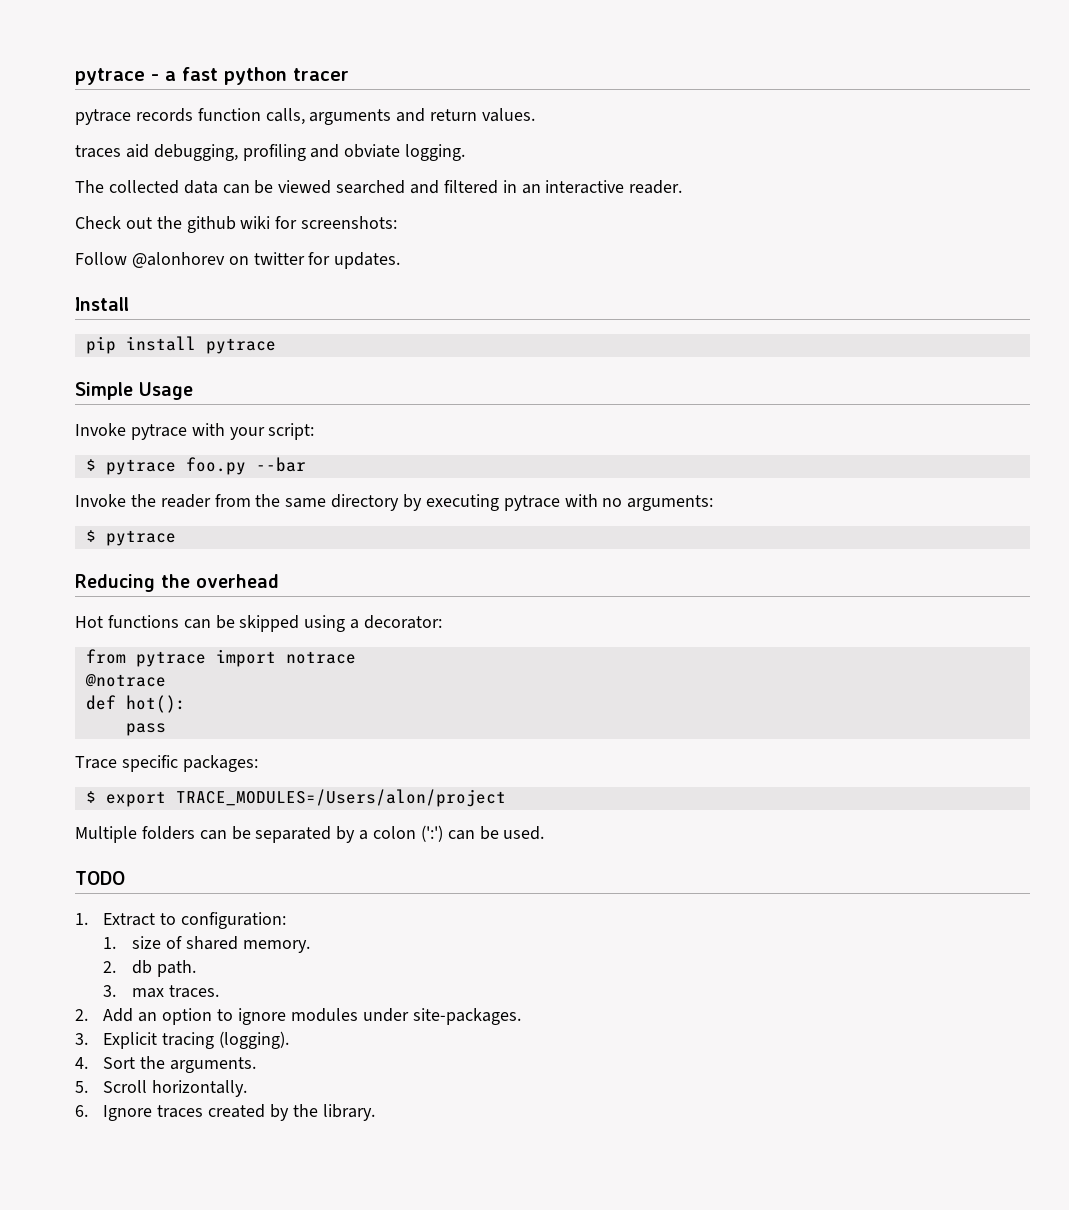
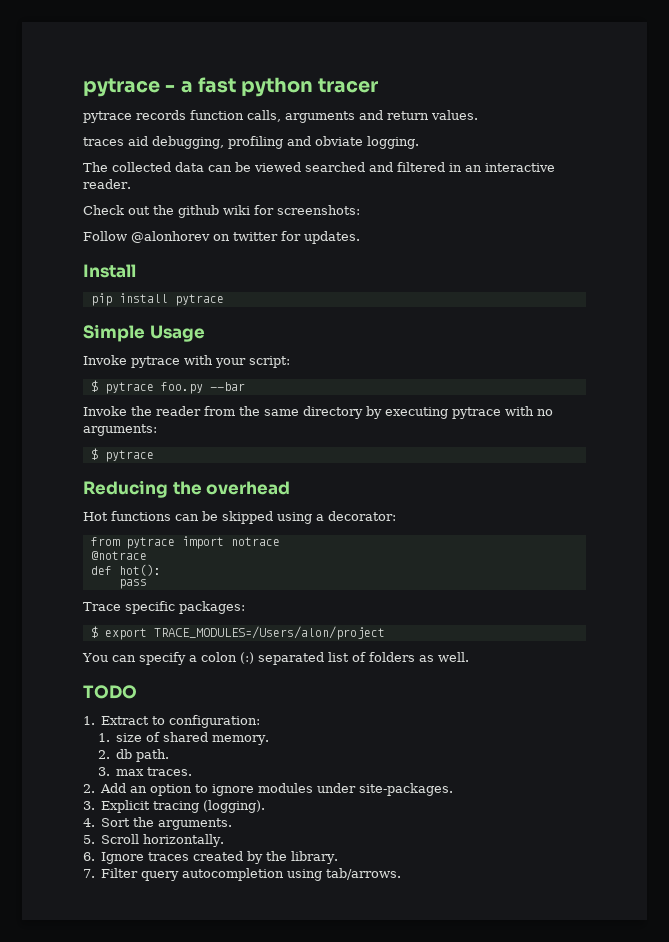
[75,825,545,843] Multiple folders can be separated by a colon (':') can be used. -> [82,652,469,665] You can specify a colon (:) separated list of folders as well.
(375, 1112) none -> [83,868,402,881] // 7. Filter query autocompletion using tab/arrows.

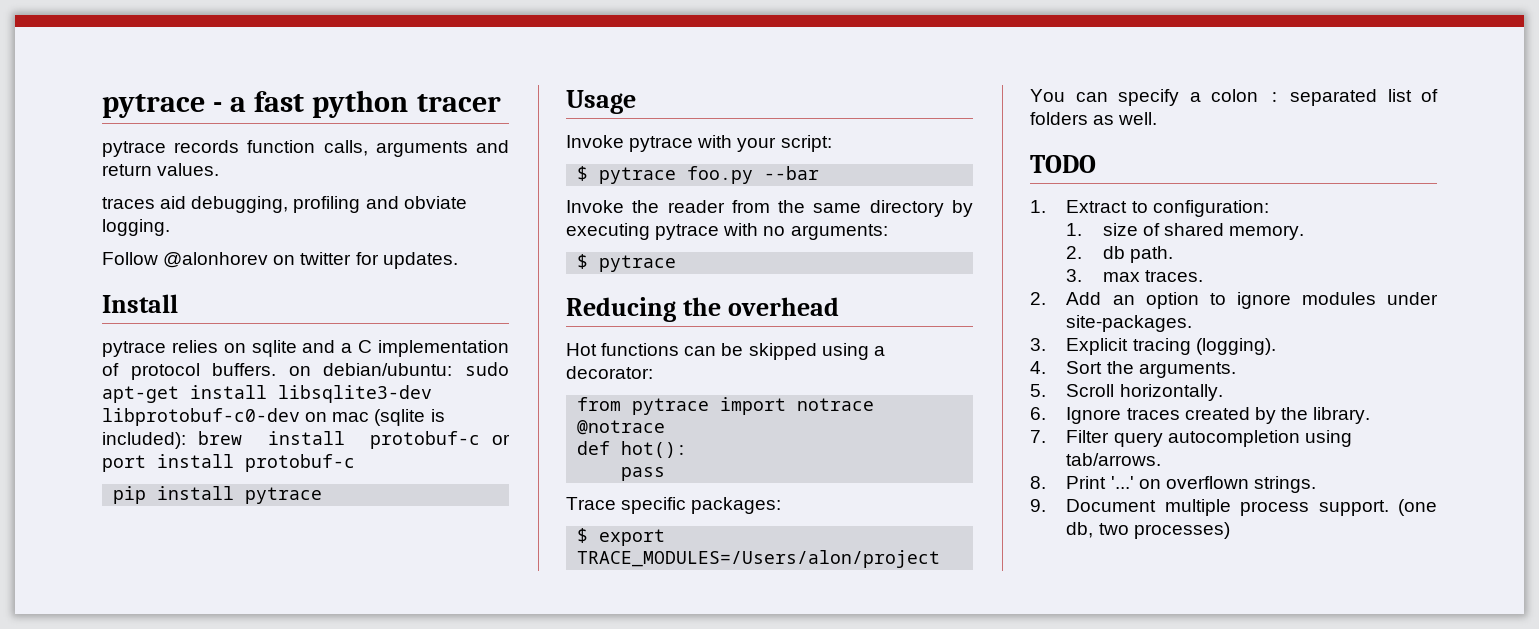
[83,162,555,172] [83,179,131,189] [83,205,360,218] // The collected data can be viewed searched and filtered in an interactive reader. // Check out the github wiki for screenshots: -> (170, 227) none
(136, 271) none -> [102,340,509,357] [102,362,509,380] [102,385,432,403] [102,408,445,426] [102,431,511,449] [102,454,355,472] // pytrace relies on sqlite and a C implementation of protocol buffers. on debian/ubuntu: sudo apt-get install libsqlite3-dev libprotobuf-c0-dev on mac (sqlite is included): brew install protobuf-c or port install protobuf-c
[83,324,145,342] Simple -> (323, 495) none
[239,652,254,664] (:) -> [1268,92,1280,102] :
(402, 874) none -> [1030,476,1317,493] [1030,499,1437,516] [1066,522,1230,539] // 8. Print '...' on overflown strings. // 9. Document multiple process support. (one db, two processes)

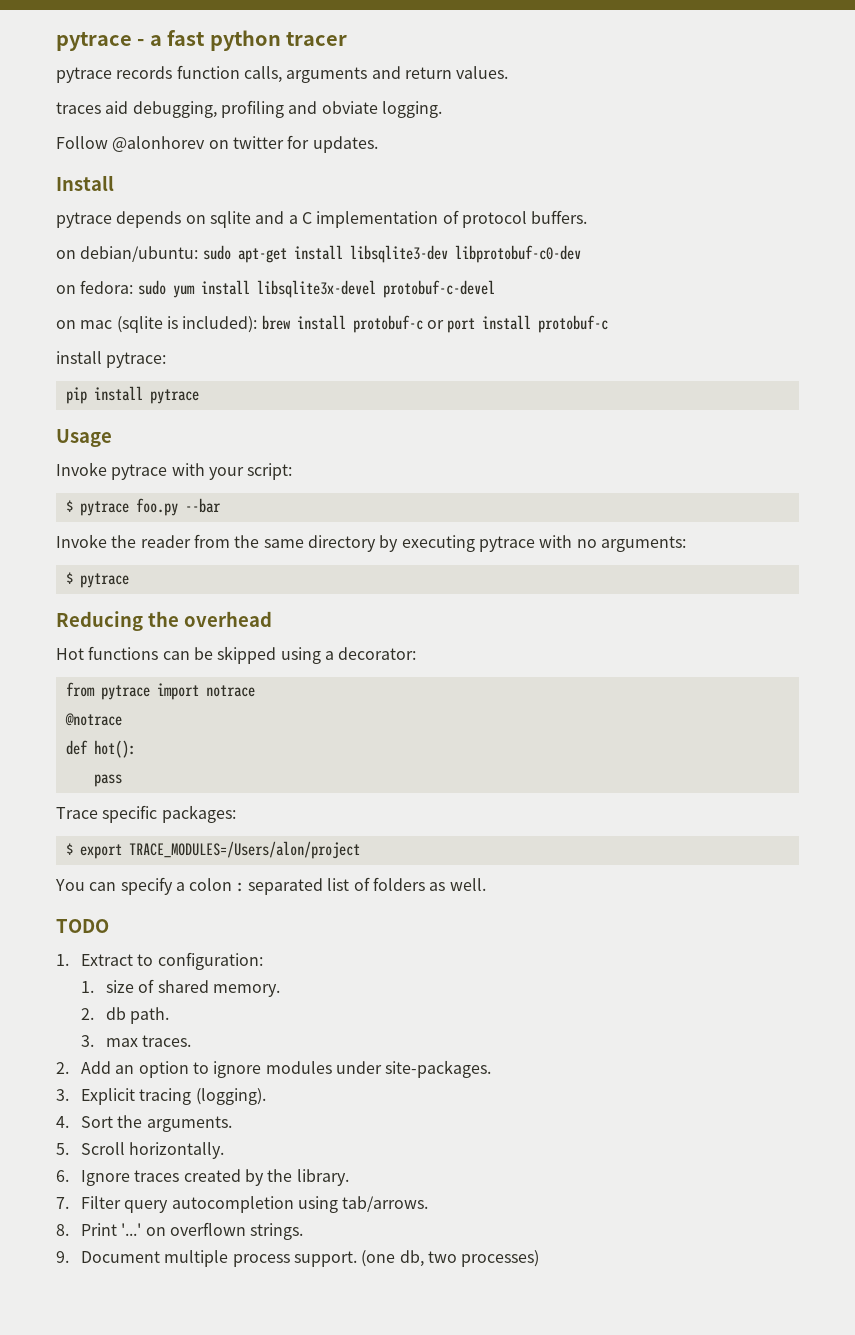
[171,340,218,353] relies -> [116,211,182,228] depends
(277, 369) none -> (588, 217) //
(300, 417) none -> [56,280,495,298] // on fedora: sudo yum install libsqlite3x-devel protobuf-c-devel //
(355, 463) none -> [56,351,167,368] // install pytrace:

